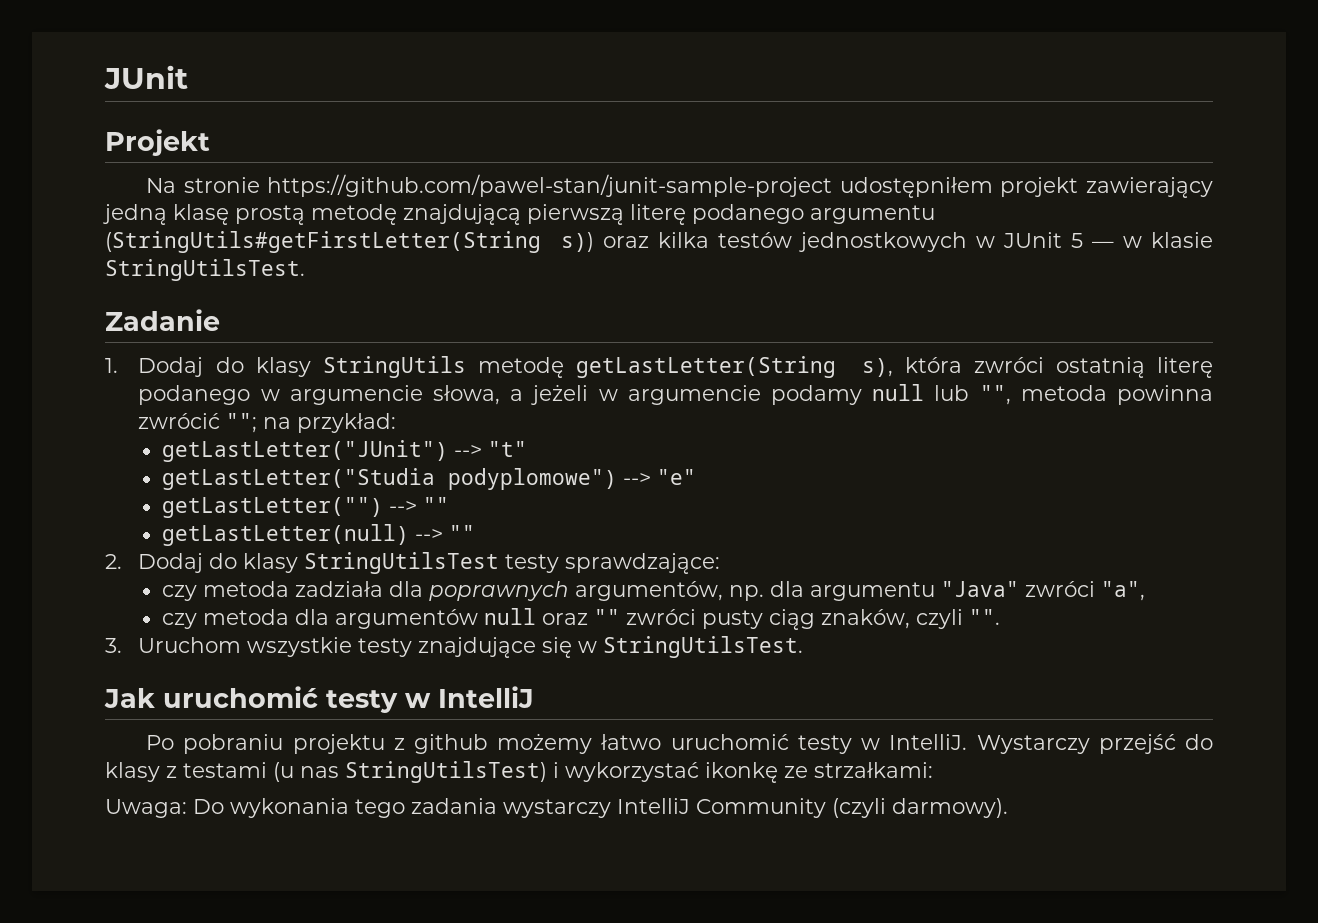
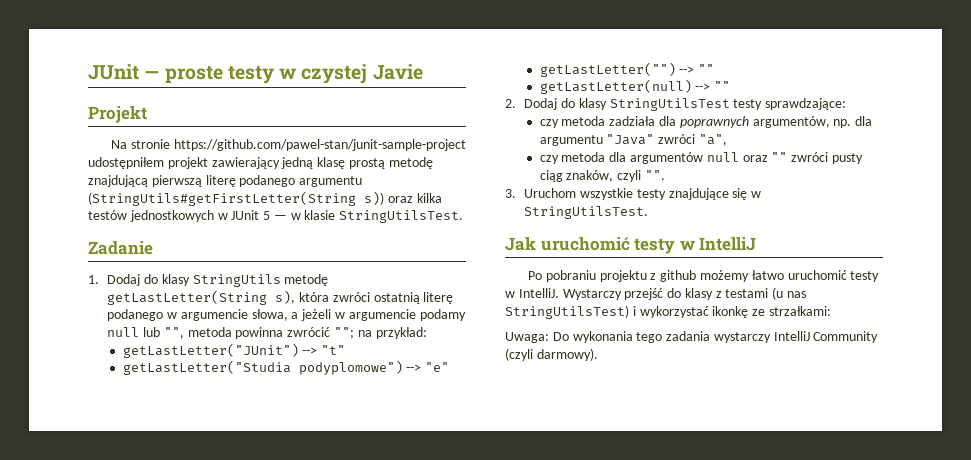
[104,65,188,89] JUnit -> [88,64,423,84] JUnit — proste testy w czystej Javie

